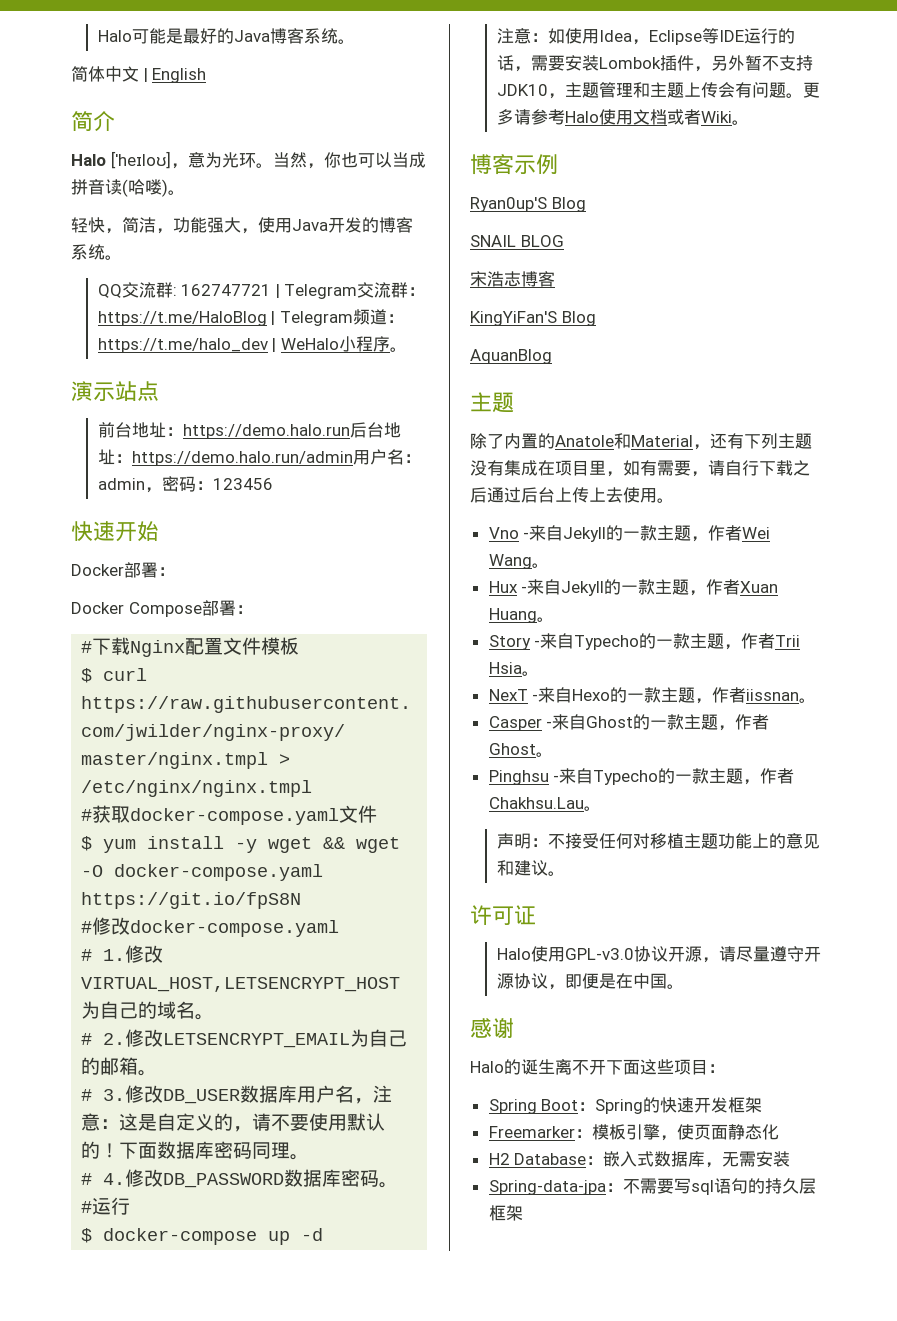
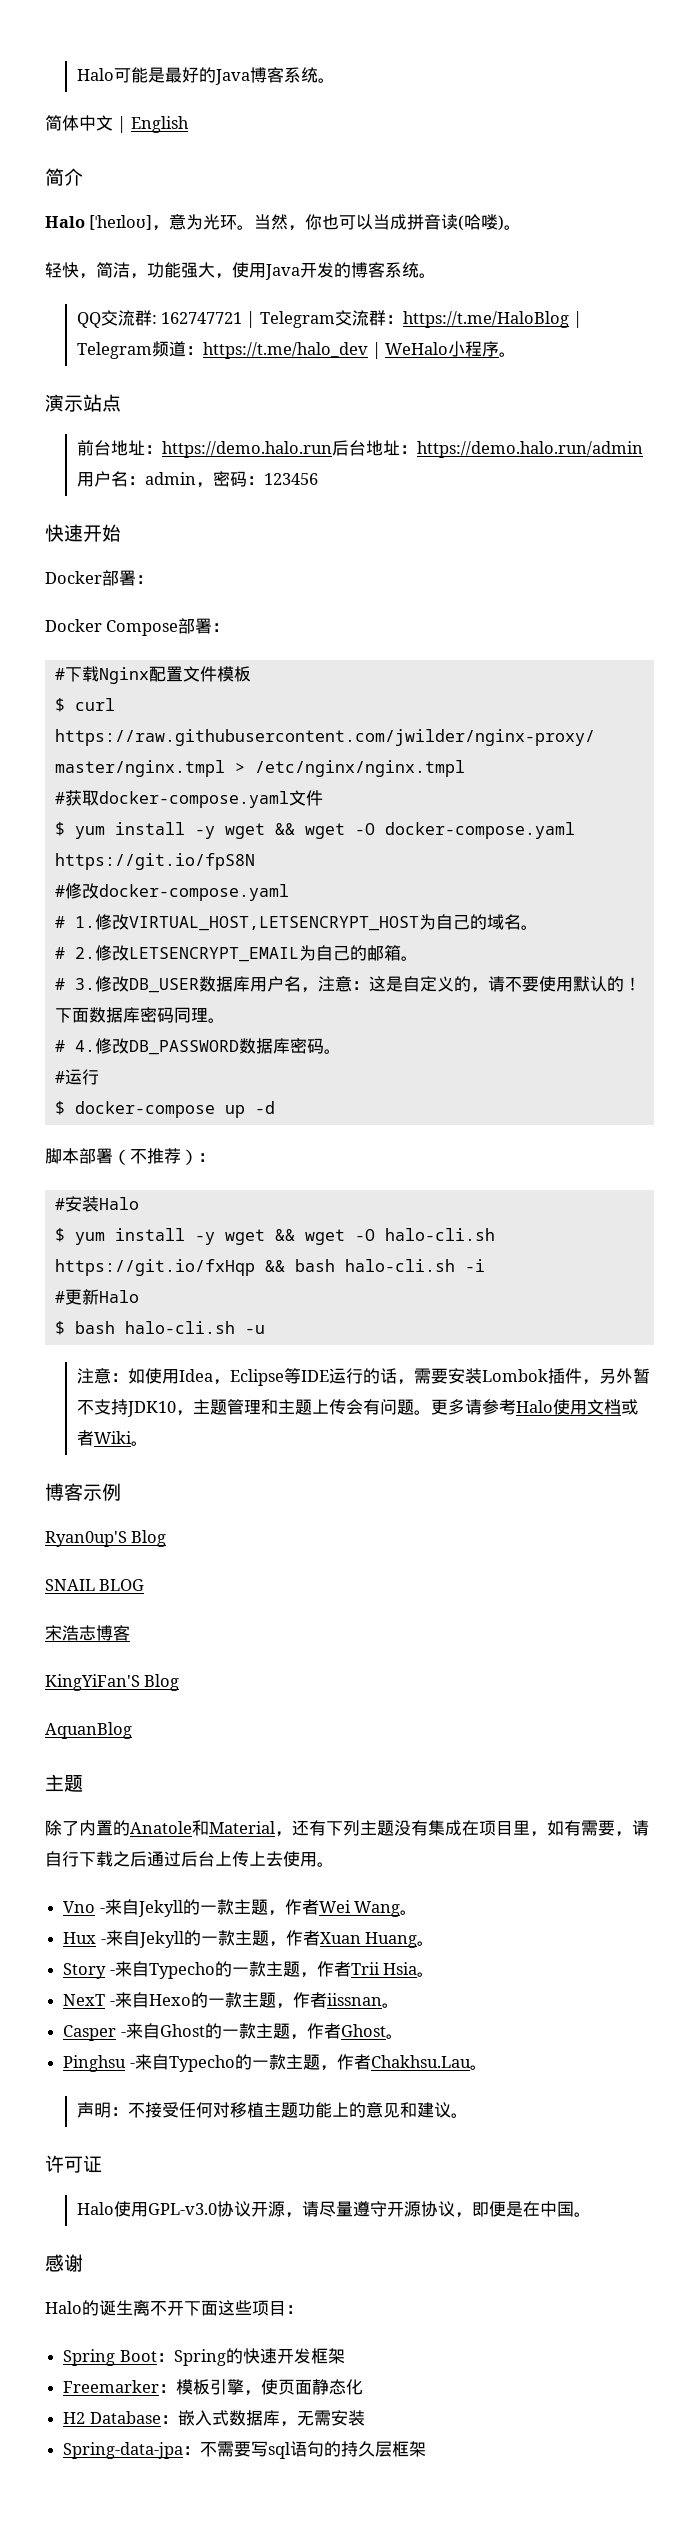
(324, 1234) none -> [45,1148,215,1165] [54,1196,139,1212] [54,1228,495,1245] [54,1259,485,1276] [54,1289,139,1305] [54,1321,265,1335] // 脚本部署（不推荐）： // #安装Halo // $ yum install -y wget && wget -O halo-cli.sh https://git.io/fxHqp && bash halo-cli.sh -i // #更新Halo // $ bash halo-cli.sh -u

